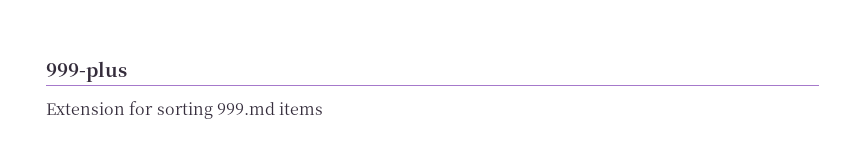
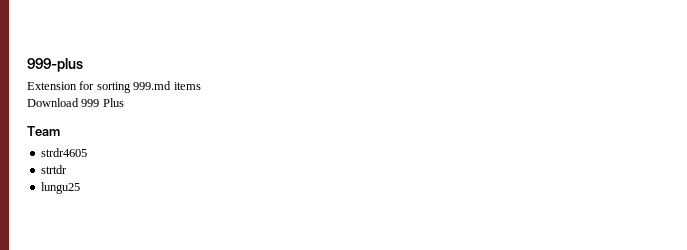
(324, 108) none -> [27,98,124,107] [27,126,60,136] [40,148,87,157] [40,165,67,174] [40,182,80,194] // Download 999 Plus // Team // strdr4605 // strtdr // lungu25

